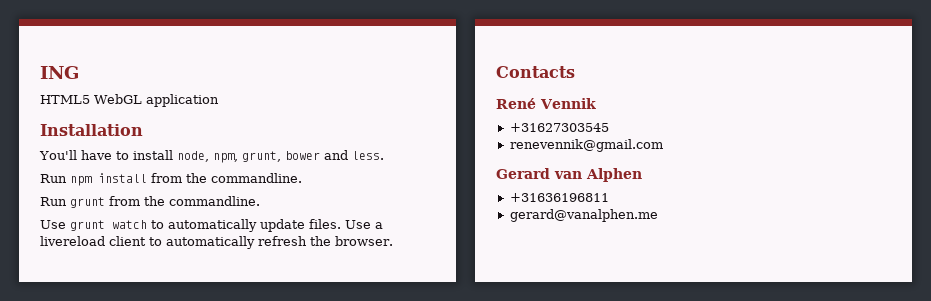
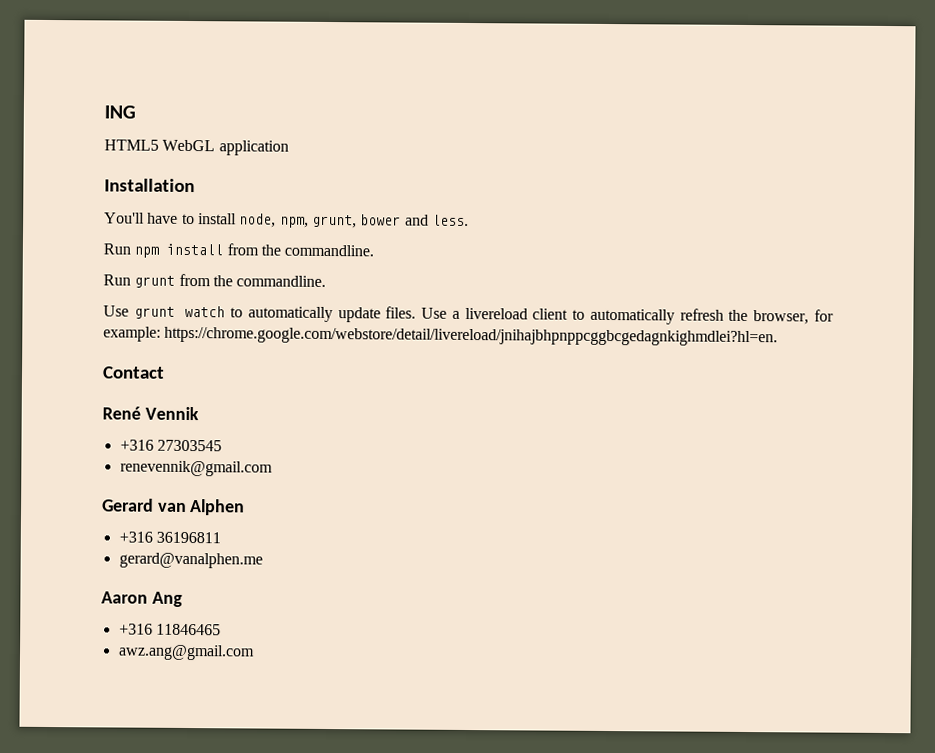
[335,236,393,246] [496,66,575,78] browser. // Contacts -> [753,309,835,325] [103,326,779,347] [102,366,165,379] browser, for example: https://chrome.google.com/webstore/detail/livereload/jnihajbhpnppcggbcgedagnkighmdlei?hl=en. // Contact
[509,123,609,132] +31627303545 -> [119,439,222,452] +316 27303545
[509,193,609,202] +31636196811 -> [118,531,221,544] +316 36196811
(658, 215) none -> [101,591,183,607] [118,623,221,636] [117,644,255,661] // Aaron Ang // +316 11846465 // awz.ang@gmail.com

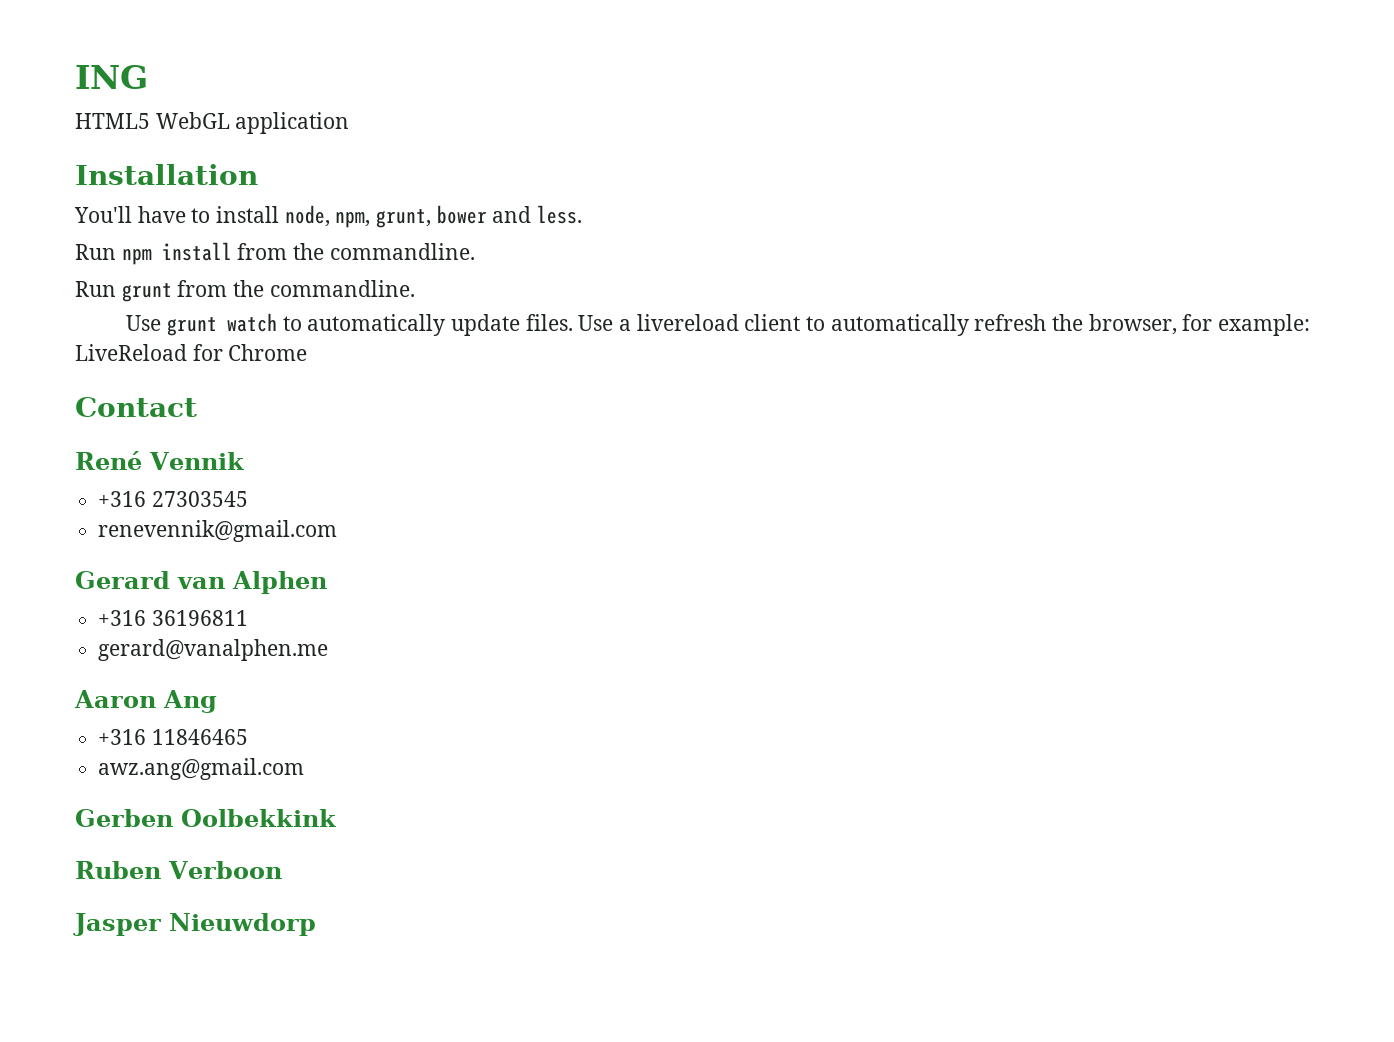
[164,326,779,347] https://chrome.google.com/webstore/detail/livereload/jnihajbhpnppcggbcgedagnkighmdlei?hl=en. -> [75,344,308,361] LiveReload for Chrome
(255, 652) none -> [75,809,337,827] [75,861,282,879] [73,913,316,936] // Gerben Oolbekkink // Ruben Verboon // Jasper Nieuwdorp

